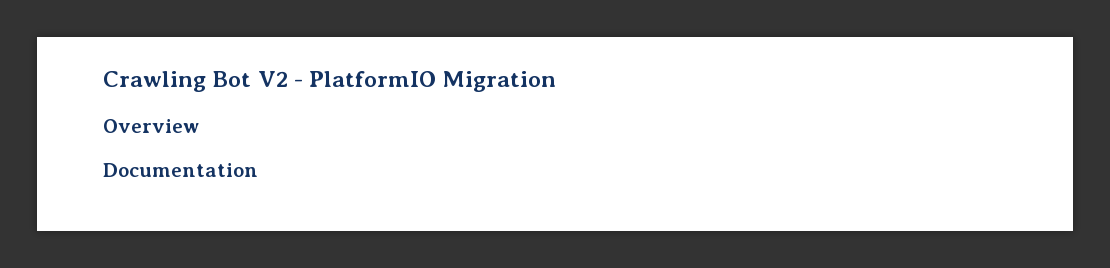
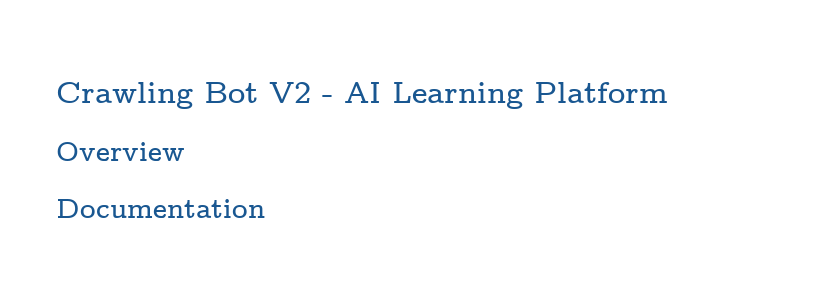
[309,71,556,92] PlatformIO Migration -> [344,82,668,109] AI Learning Platform

